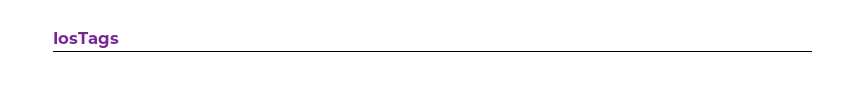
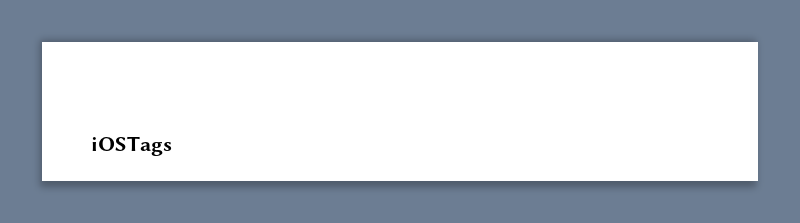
[53,32,119,48] IosTags -> [91,136,172,156] iOSTags

